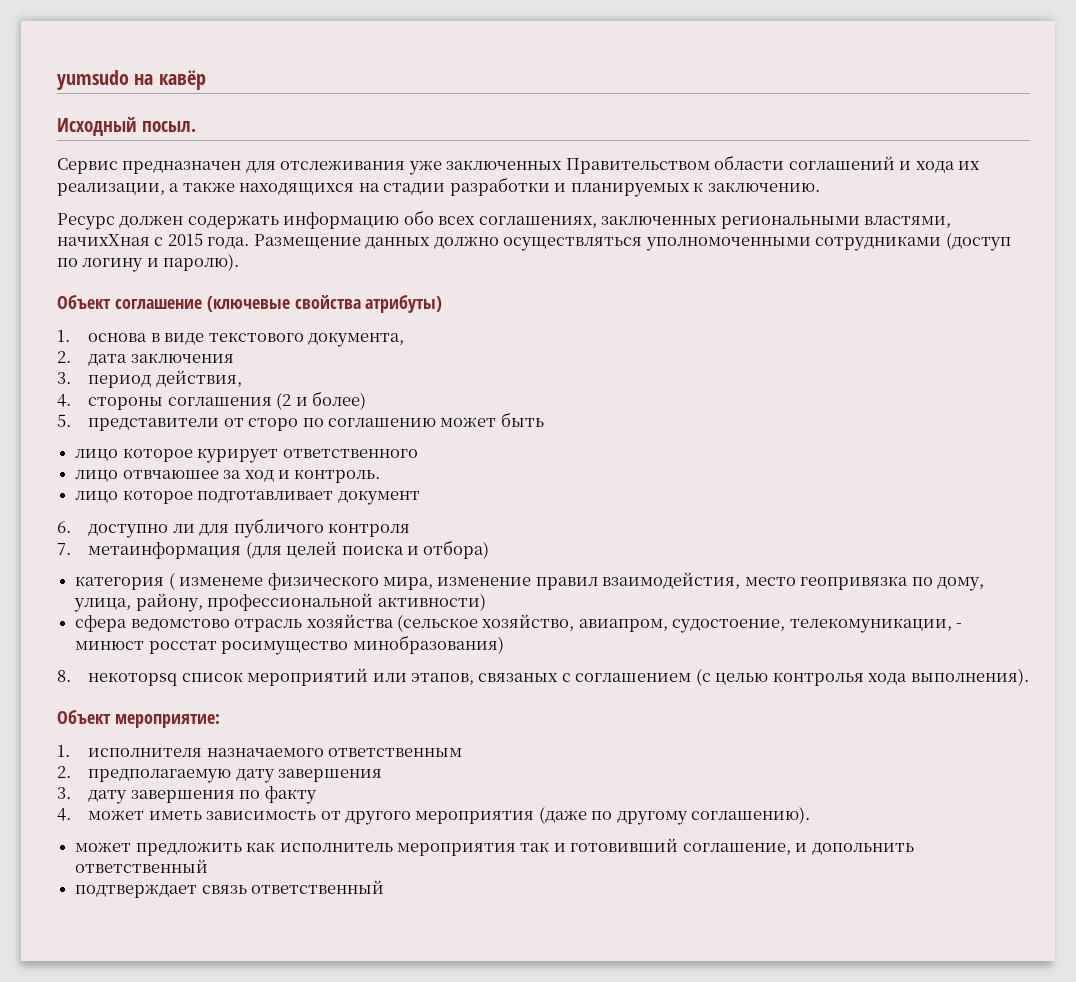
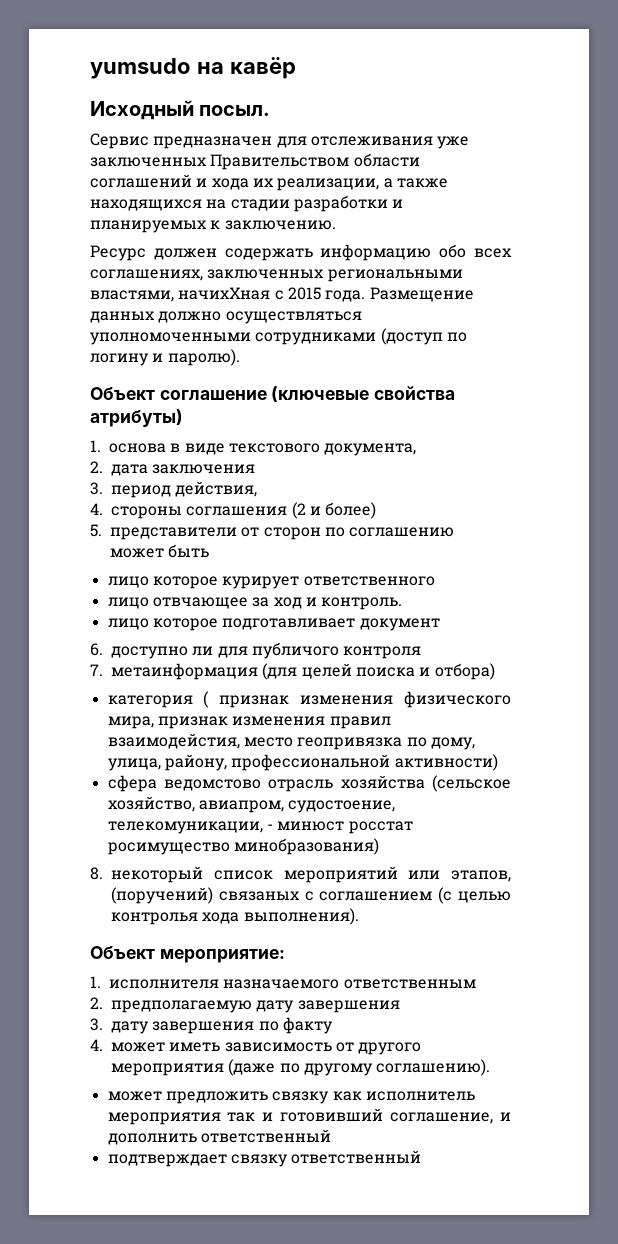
[248,418,299,431] сторо -> [263,527,321,540] сторон
[122,470,219,479] отвчаюшее -> [152,597,248,609] отвчающее
[179,573,532,590] изменеме физического мира, изменение -> [219,691,511,708] [107,716,326,729] признак изменения физического мира, признак изменения
[88,672,178,686] некоторsq -> [111,866,203,883] некоторый
(474, 679) none -> [111,887,213,904] (поручений)
(242, 849) none -> [272,1091,330,1104] связку
[811,843,914,855] допольнить -> [107,1133,197,1145] дополнить
[201,885,247,894] связь -> [230,1154,288,1167] связку

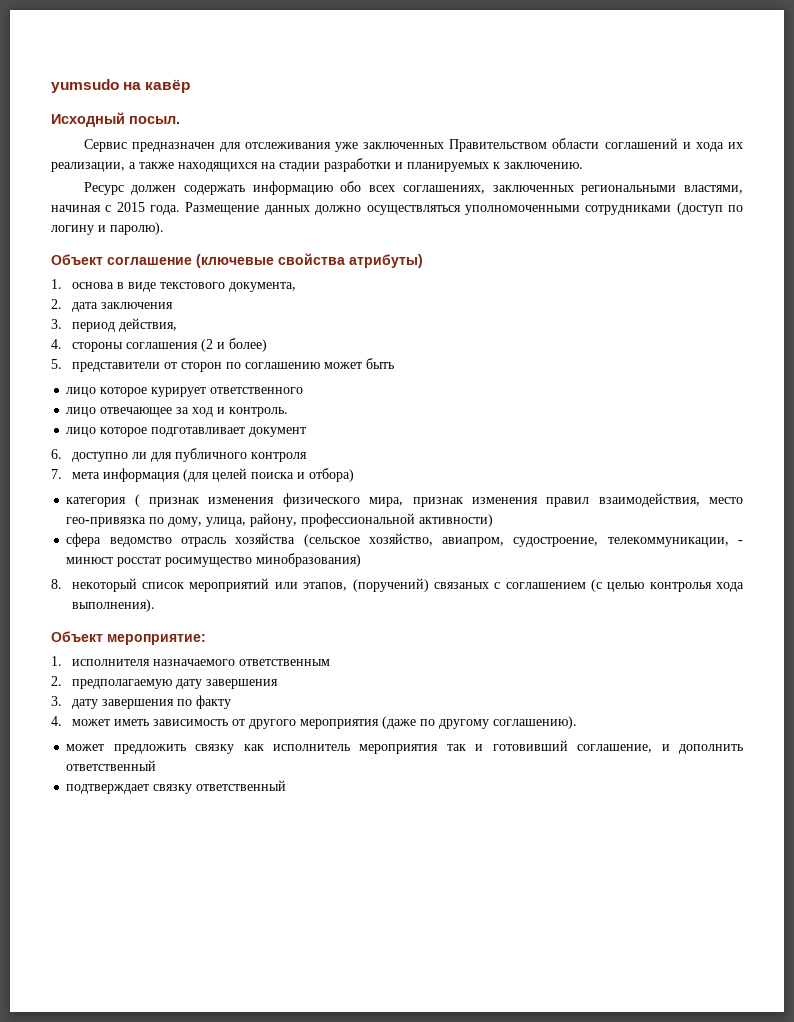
[178,287,271,300] начихХная -> [51,205,101,212] начиная
[152,597,248,609] отвчающее -> [100,407,173,417] отвечающее
[251,642,339,659] публичого -> [174,448,247,462] публичного
[111,663,258,680] метаинформация -> [71,468,180,482] мета информация
[107,733,403,750] взаимодейстия, место геопривязка -> [598,493,744,507] [66,517,147,527] взаимодействия, место гео-привязка
[163,779,261,791] ведомстово -> [109,537,172,547] ведомство
[288,800,396,813] [107,821,263,834] судостоение, телекомуникации, -> [513,537,729,547] судостроение, телекоммуникации,

